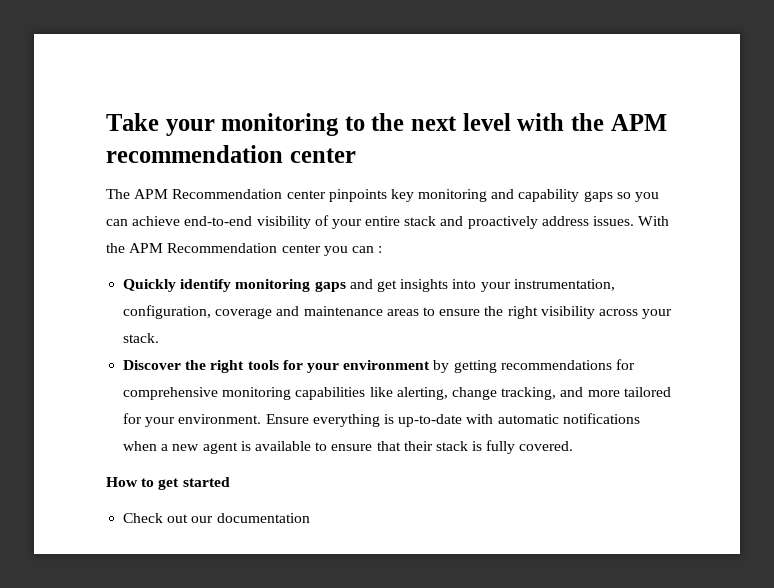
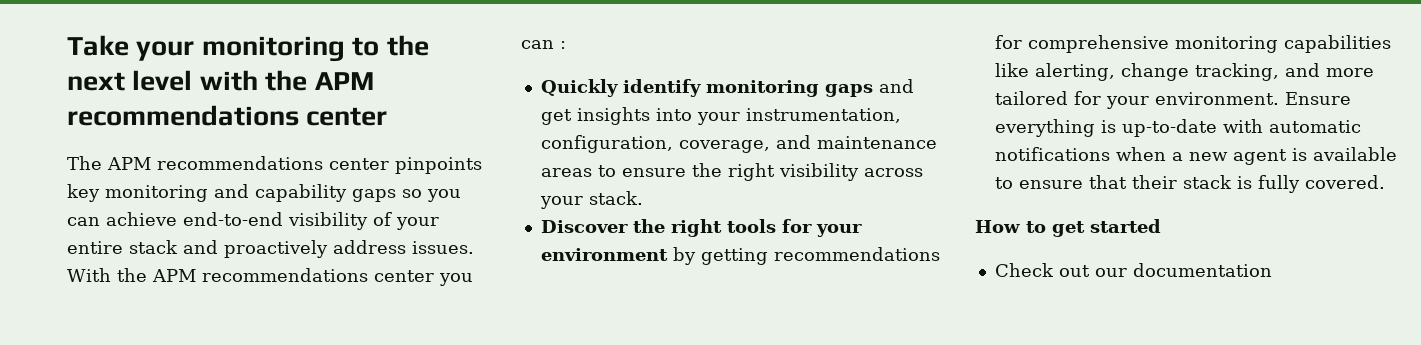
[106,145,283,163] recommendation -> [67,105,299,126] recommendations
[172,189,283,199] Recommendation -> [157,156,323,170] recommendations
[167,243,278,253] Recommendation -> [202,268,368,282] recommendations
[215,308,273,319] coverage -> [678,140,770,153] coverage,

